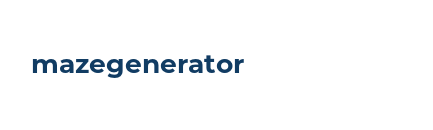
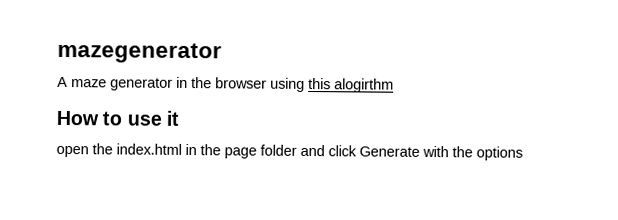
(244, 66) none -> [57,76,394,93] [56,110,179,126] [56,143,523,161] // A maze generator in the browser using this alogirthm // How to use it // open the index.html in the page folder and click Generate with the options

